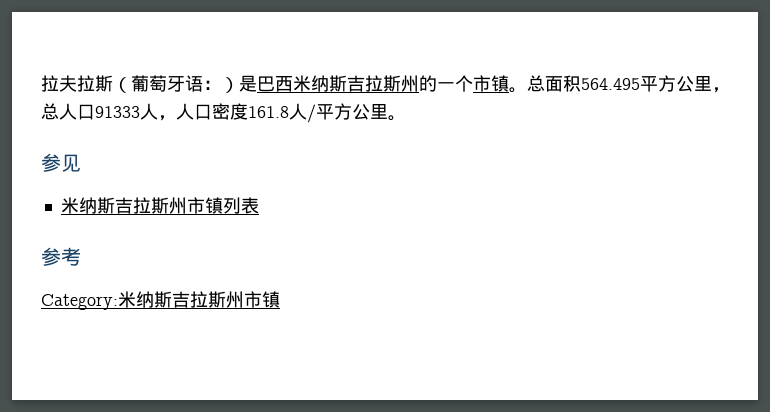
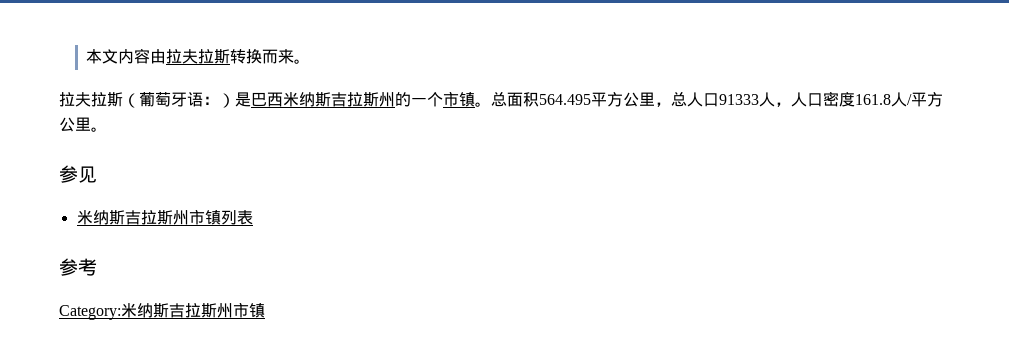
(41, 83) none -> [86,48,311,64] 本文内容由拉夫拉斯转换而来。 //

